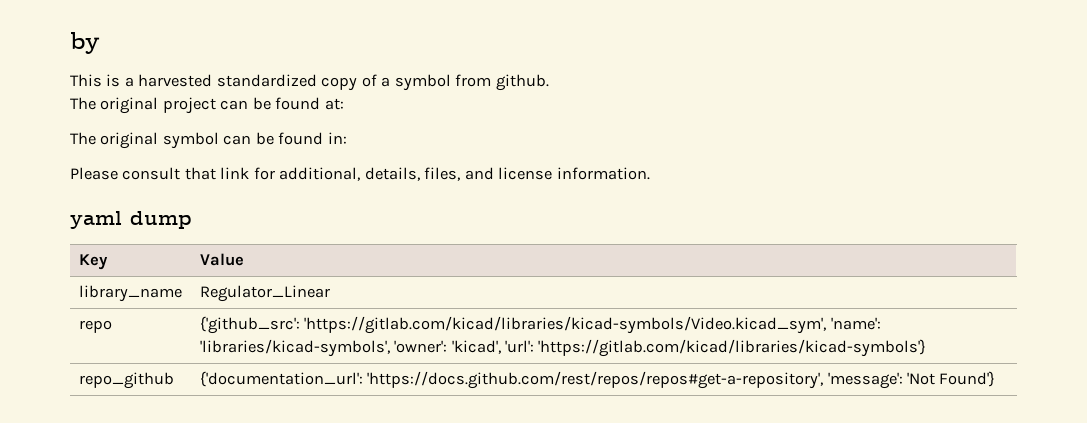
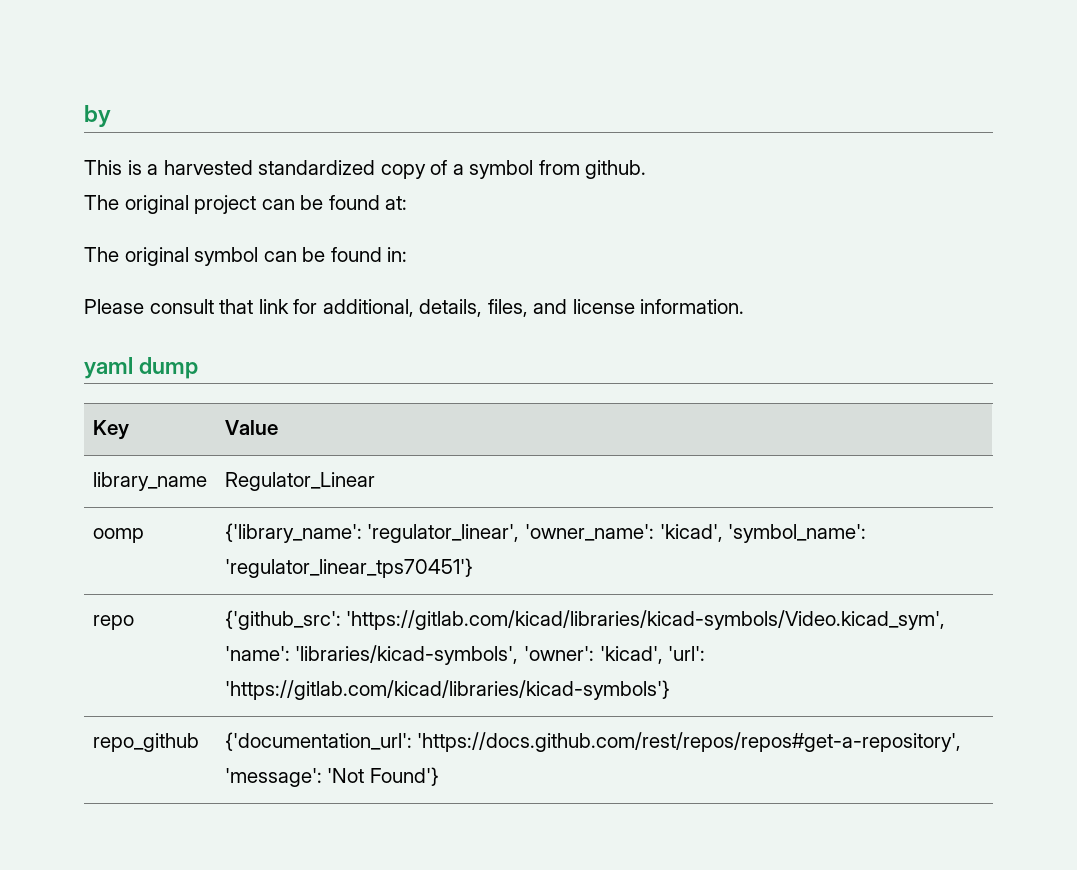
(330, 293) none -> [92,528,144,543] [224,523,867,543] [224,558,473,578] // oomp | {'library_name': 'regulator_linear', 'owner_name': 'kicad', 'symbol_name': 'regulator_linear_tps70451'}

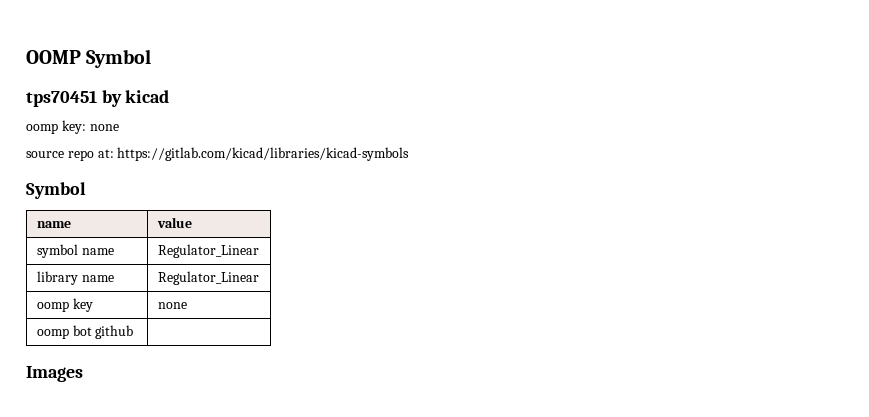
[84,105,111,127] [84,160,647,179] [84,195,408,214] [84,247,408,266] [84,299,745,317] [84,357,199,379] [92,420,129,440] [224,420,278,435] [92,472,207,491] [224,472,375,491] [92,528,144,543] [224,523,867,543] [224,558,473,578] [92,615,134,630] [224,610,946,630] [224,645,706,665] [224,680,670,700] [92,733,199,752] [224,732,962,752] [224,767,439,787] by // This is a harvested standardized copy of a symbol from github. // The original project can be found at: // The original symbol can be found in: // Please consult that link for additional, details, files, and license information. // yaml dump // Key | Value // library_name | Regulator_Linear // oomp | {'library_name': 'regulator_linear', 'owner_name': 'kicad', 'symbol_name': 'regulator_linear_tps70451'} // repo | {'github_src': 'https://gitlab.com/kicad/libraries/kicad-symbols/Video.kicad_sym', 'name': 'libraries/kicad-symbols', 'owner': 'kicad', 'url': 'https://gitlab.com/kicad/libraries/kicad-symbols'} // repo_github | {'documentation_url': 'https://docs.github.com/rest/repos/repos#get-a-repository', 'message': 'Not Found'} -> [26,49,152,68] [26,90,170,107] [26,120,119,134] [26,147,410,161] [26,182,86,199] [36,221,71,228] [156,217,192,228] [36,244,114,258] [157,244,259,258] [36,271,114,285] [157,271,259,285] [36,298,93,312] [157,302,187,309] [36,325,134,339] [26,366,83,382] OOMP Symbol // tps70451 by kicad // oomp key: none // source repo at: https://gitlab.com/kicad/libraries/kicad-symbols // Symbol // name | value // symbol name | Regulator_Linear // library name | Regulator_Linear // oomp key | none // oomp bot github | // Images

